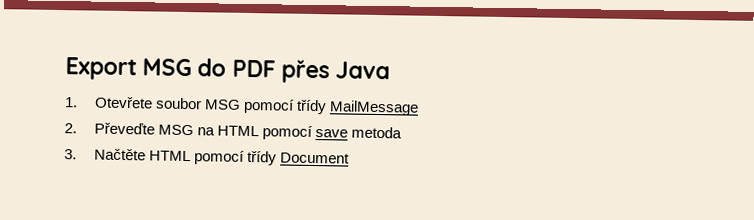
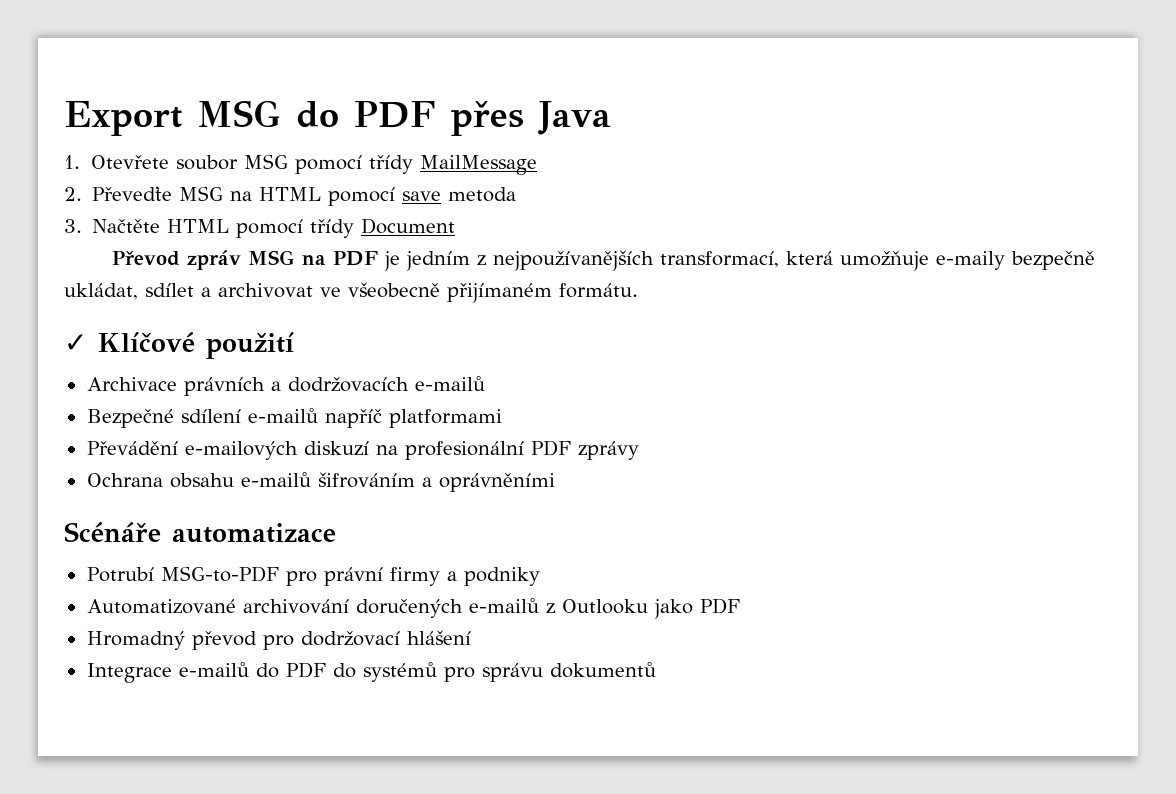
(350, 158) none -> [111,250,1095,271] [64,282,638,303] [64,332,294,359] [86,376,485,396] [86,408,502,428] [86,440,639,460] [86,472,555,492] [64,522,336,543] [86,566,540,586] [86,598,740,619] [86,630,471,650] [86,662,656,683] // Převod zpráv MSG na PDF je jedním z nejpoužívanějších transformací, která umožňuje e-maily bezpečně ukládat, sdílet a archivovat ve všeobecně přijímaném formátu. // ✓ Klíčové použití // Archivace právních a dodržovacích e-mailů // Bezpečné sdílení e-mailů napříč platformami // Převádění e-mailových diskuzí na profesionální PDF zprávy // Ochrana obsahu e-mailů šifrováním a oprávněními // Scénáře automatizace // Potrubí MSG-to-PDF pro právní firmy a podniky // Automatizované archivování doručených e-mailů z Outlooku jako PDF // Hromadný převod pro dodržovací hlášení // Integrace e-mailů do PDF do systémů pro správu dokumentů

